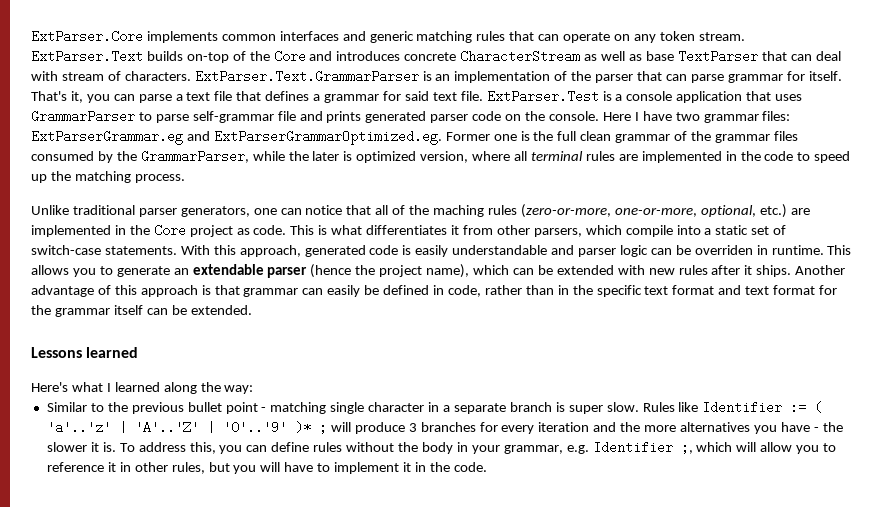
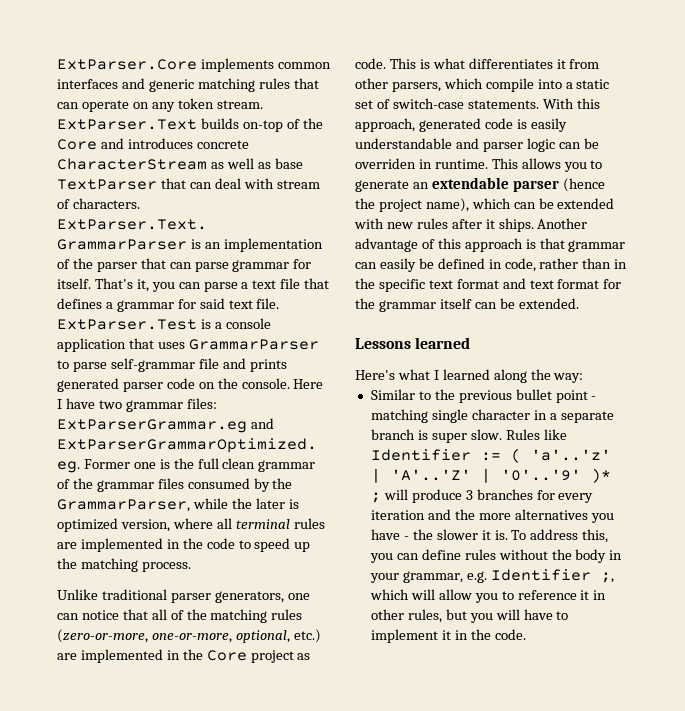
[433,205,485,217] maching -> [210,609,268,623] matching

